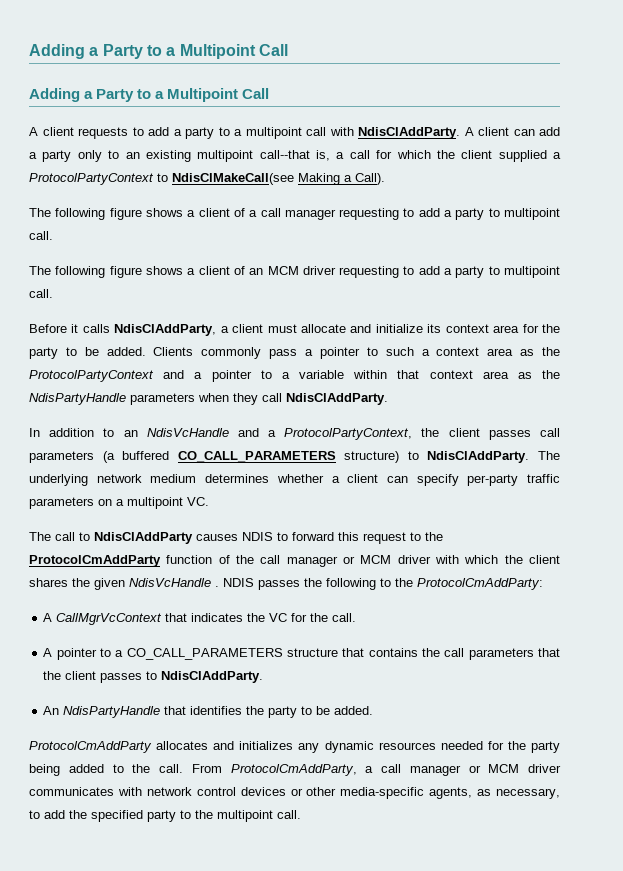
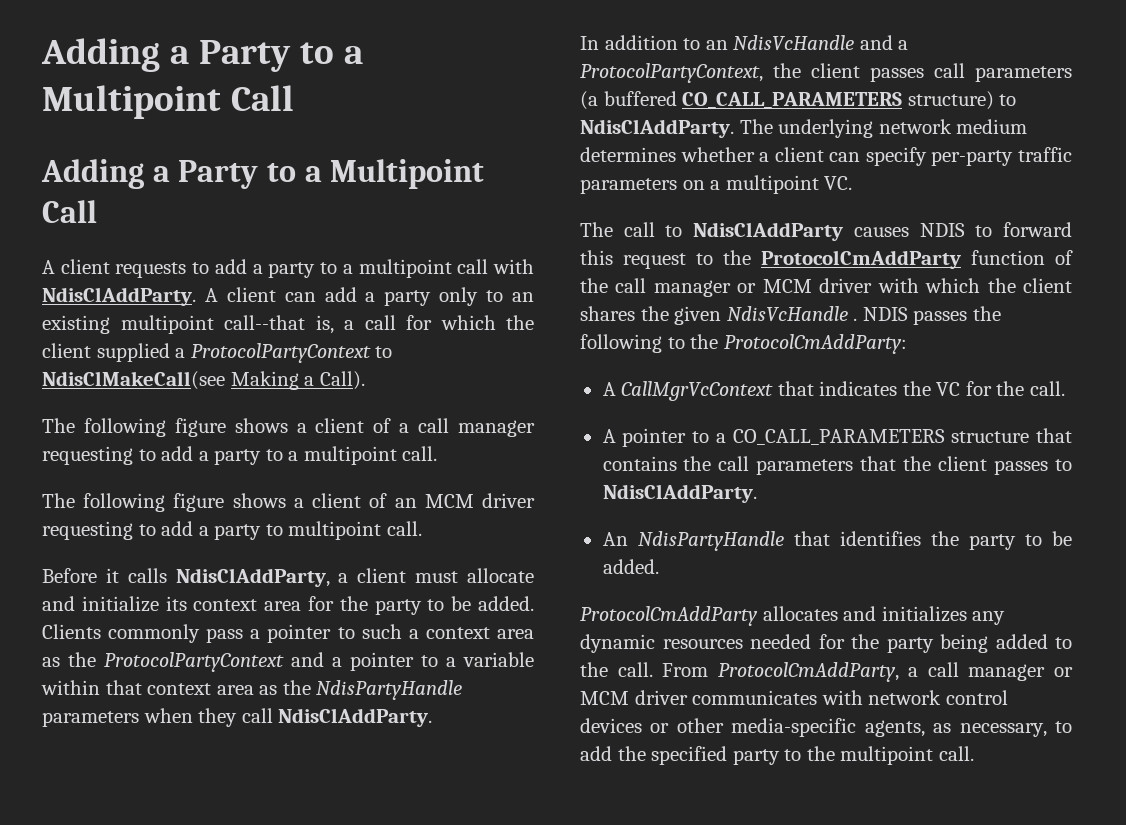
(500, 212) none -> [288,451,299,461] a

